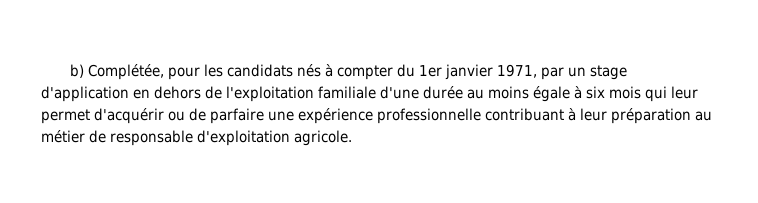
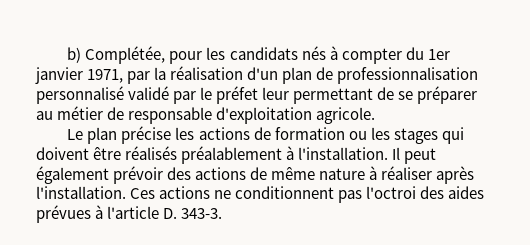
[567,65,627,80] [41,86,698,102] [41,108,691,124] un stage d'application en dehors de l'exploitation familiale d'une durée au moins égale à six mois qui leur permet d'acquérir ou de parfaire une expérience professionnelle contribuant à leur préparation -> [154,66,479,84] [36,86,478,104] la réalisation d'un plan de professionnalisation personnalisé validé par le préfet leur permettant de se préparer
(352, 138) none -> [67,126,464,144] [36,146,437,164] [36,166,475,184] [36,186,485,203] [36,205,223,223] // Le plan précise les actions de formation ou les stages qui doivent être réalisés préalablement à l'installation. Il peut également prévoir des actions de même nature à réaliser après l'installation. Ces actions ne conditionnent pas l'octroi des aides prévues à l'article D. 343-3.

